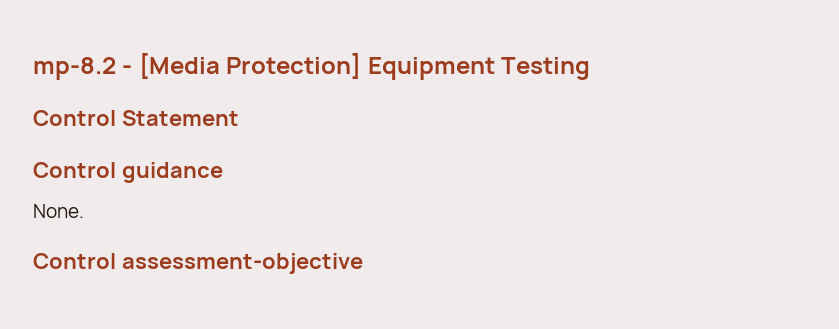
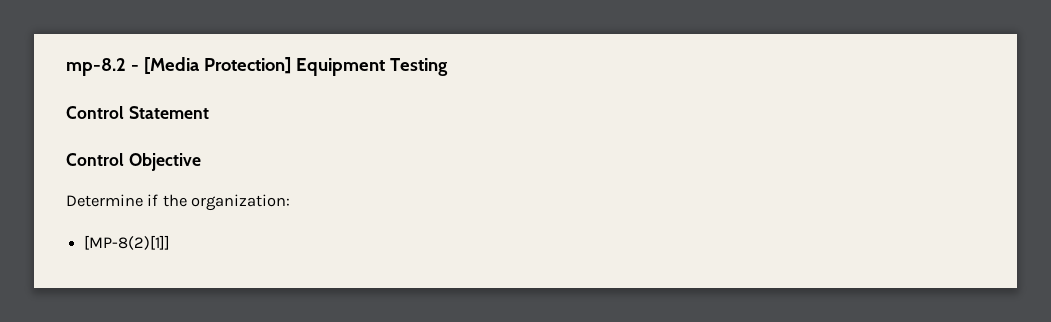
[121,162,223,183] [33,204,84,218] [33,253,363,274] guidance // None. // Control assessment-objective -> [128,153,201,171] [66,194,291,211] [84,235,171,250] Objective // Determine if the organization: // [MP-8(2)[1]]

